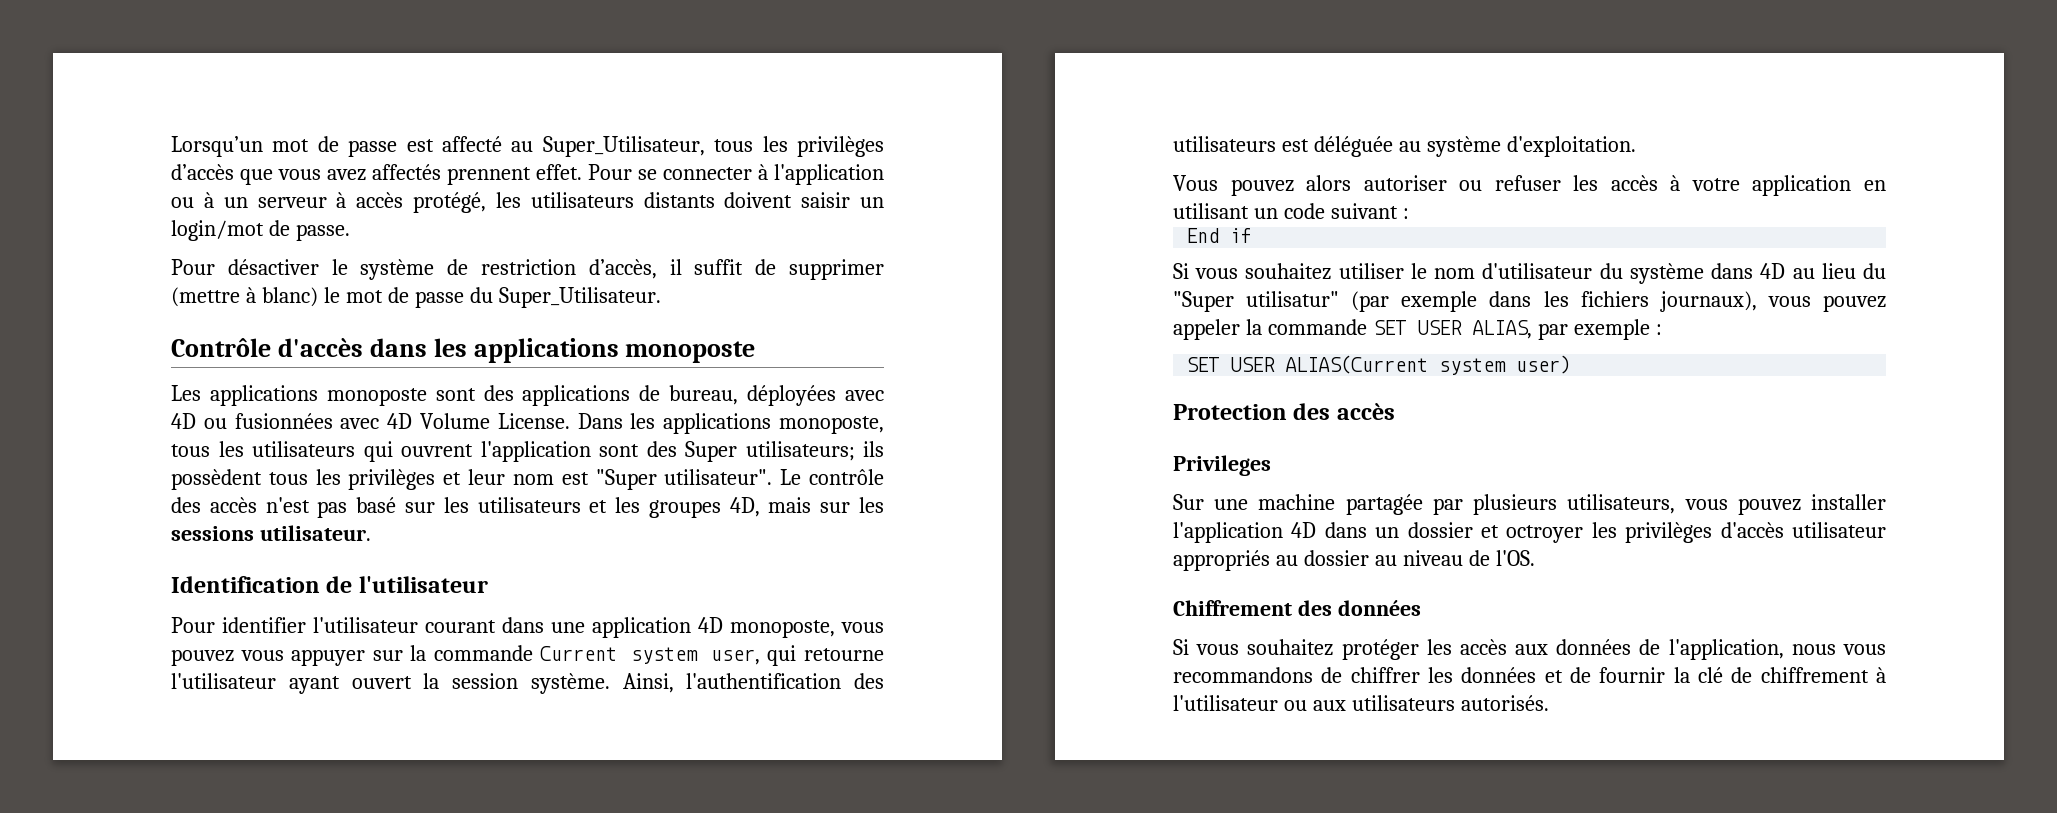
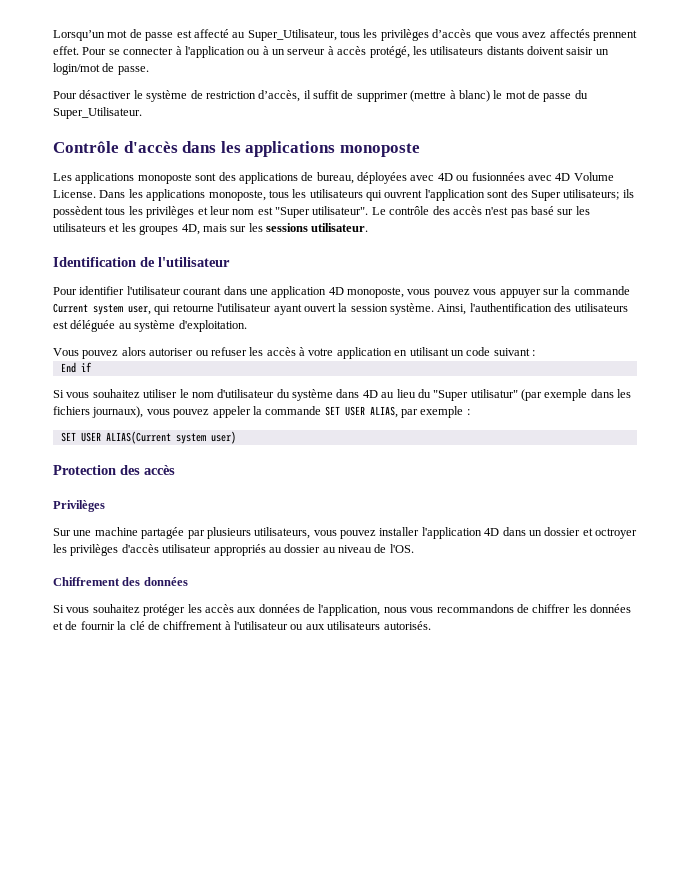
[1173,455,1271,476] Privileges -> [53,500,105,512] Privilèges

